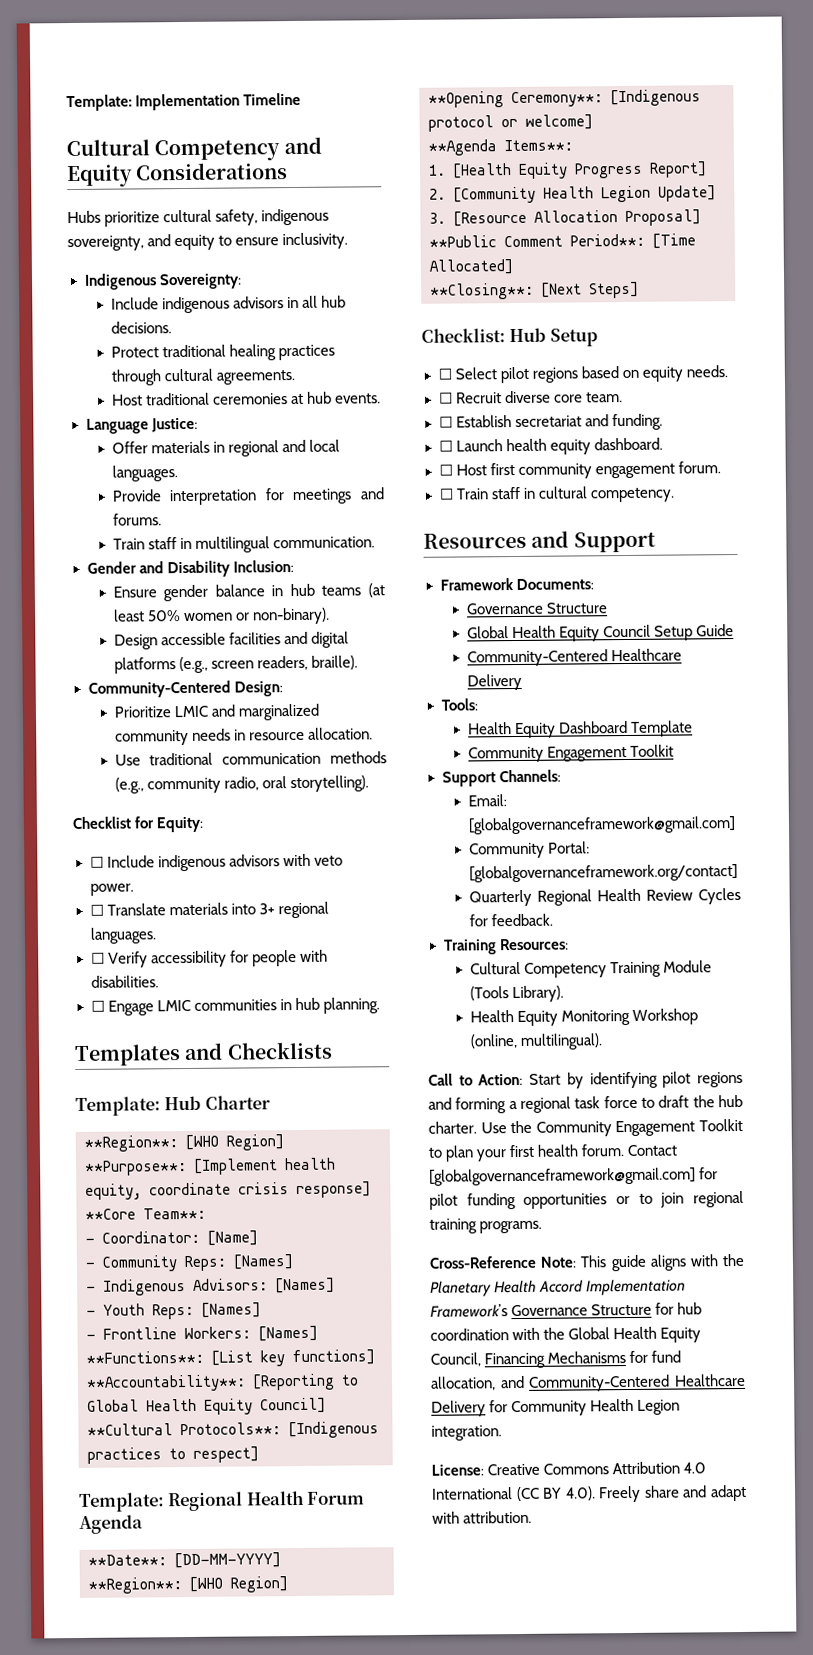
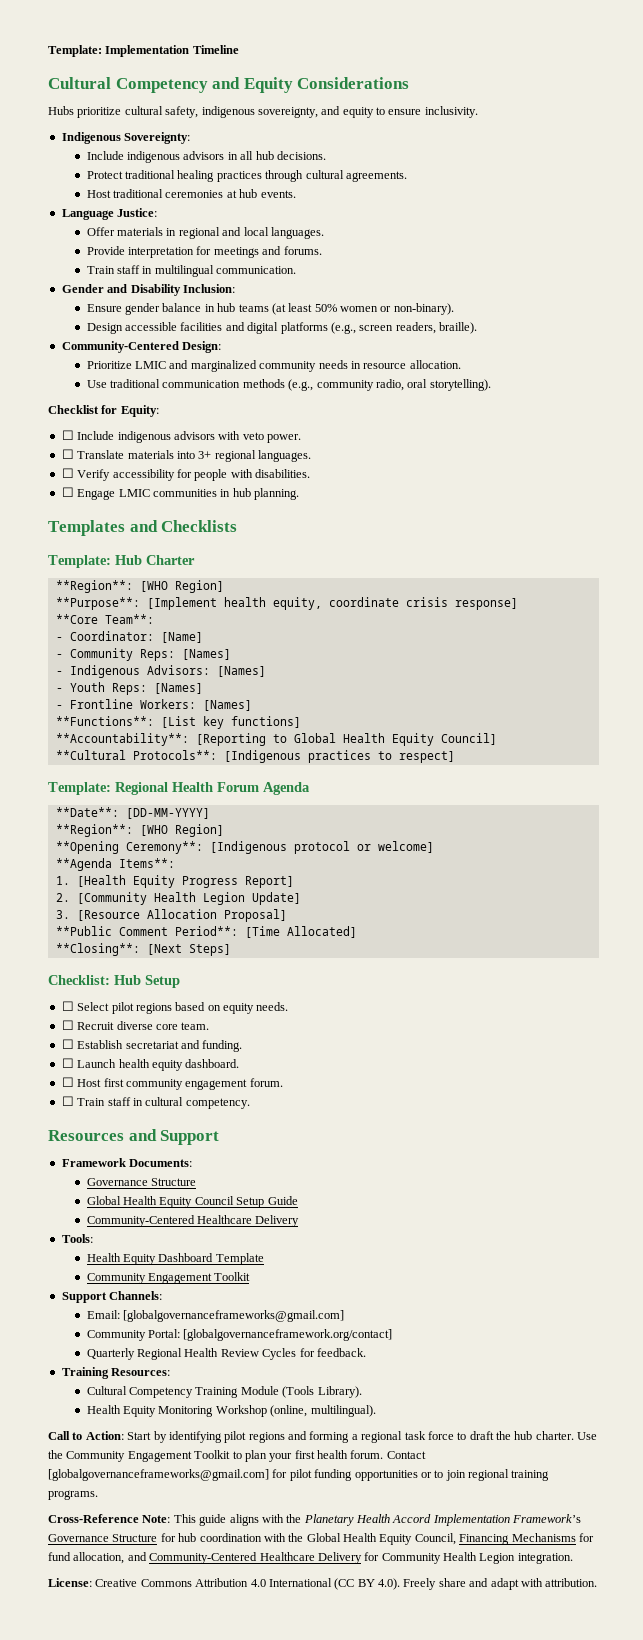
[467,816,736,835] [globalgovernanceframework@gmail.com] -> [123,1310,345,1322] [globalgovernanceframeworks@gmail.com]
[429,1167,696,1186] [globalgovernanceframework@gmail.com] -> [48,1469,269,1481] [globalgovernanceframeworks@gmail.com]

